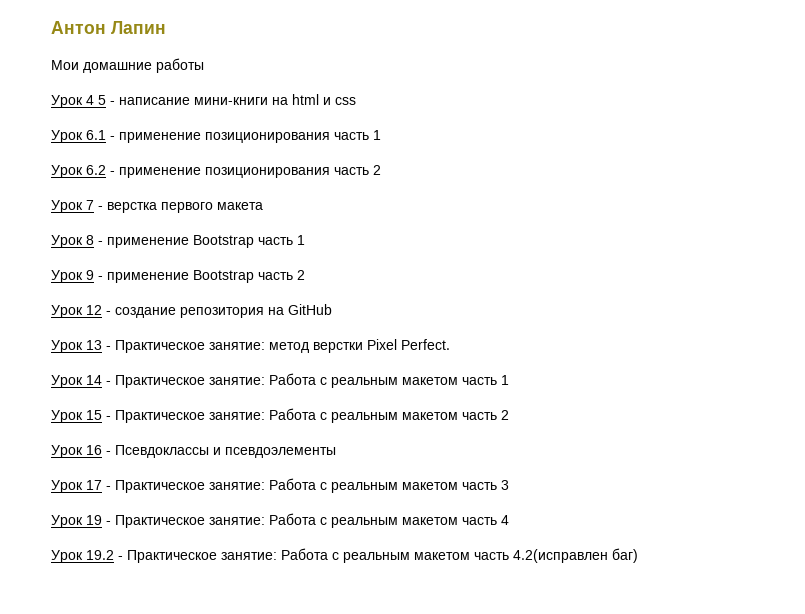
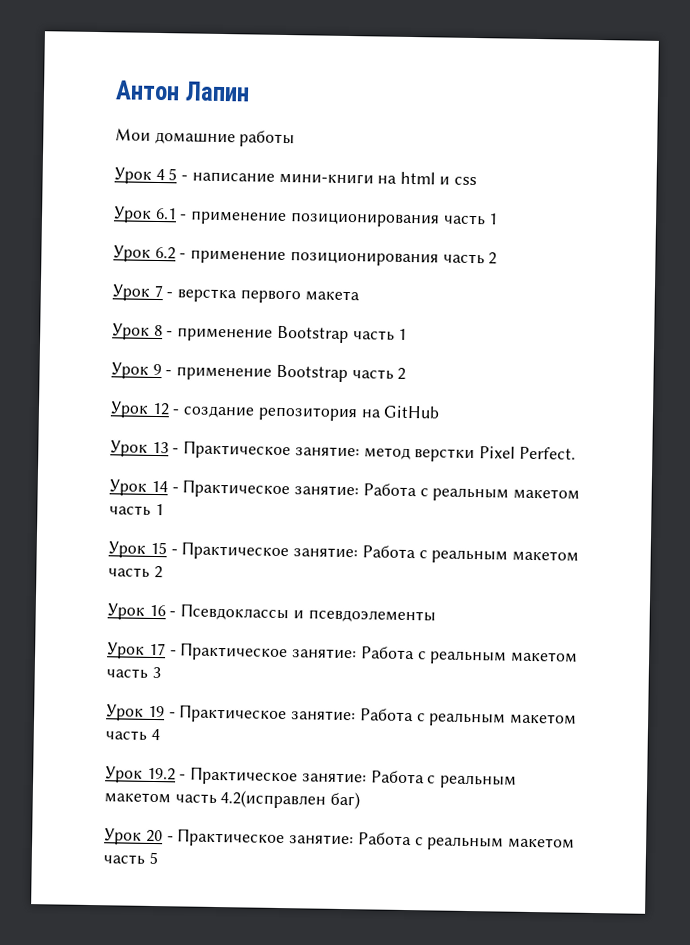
(638, 555) none -> [104,828,575,851] [103,851,158,865] // Урок 20 - Практическое занятие: Работа с реальным макетом часть 5

